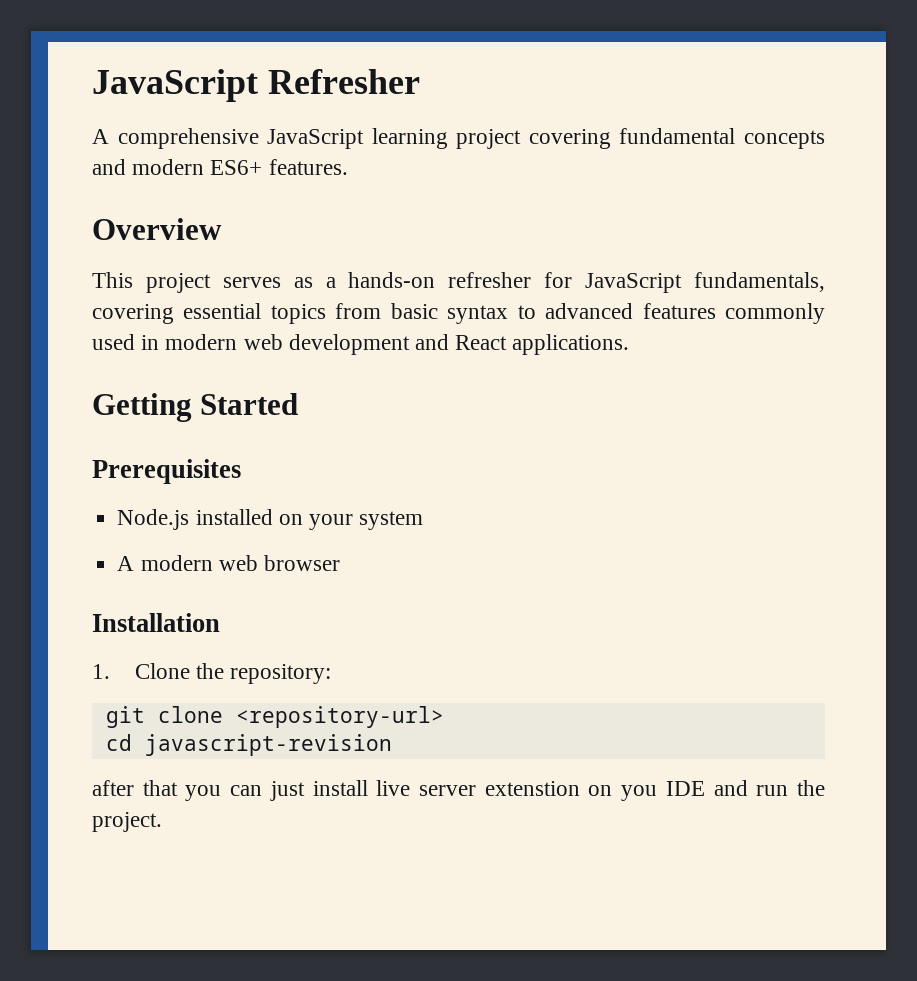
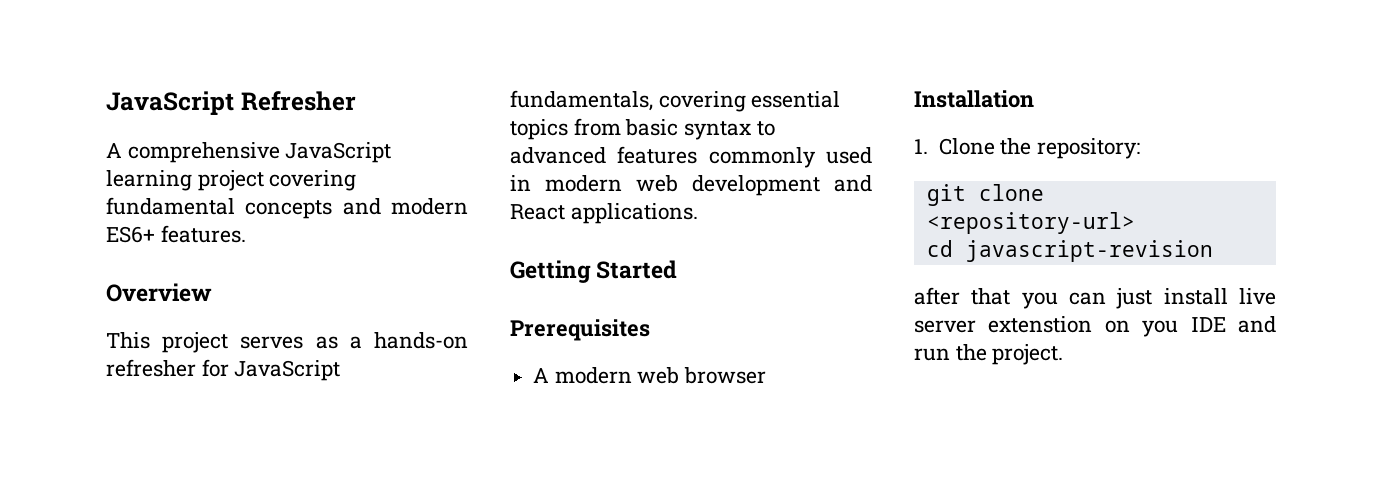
[117,509,424,530] // Node.js installed on your system -> (650, 330) none

